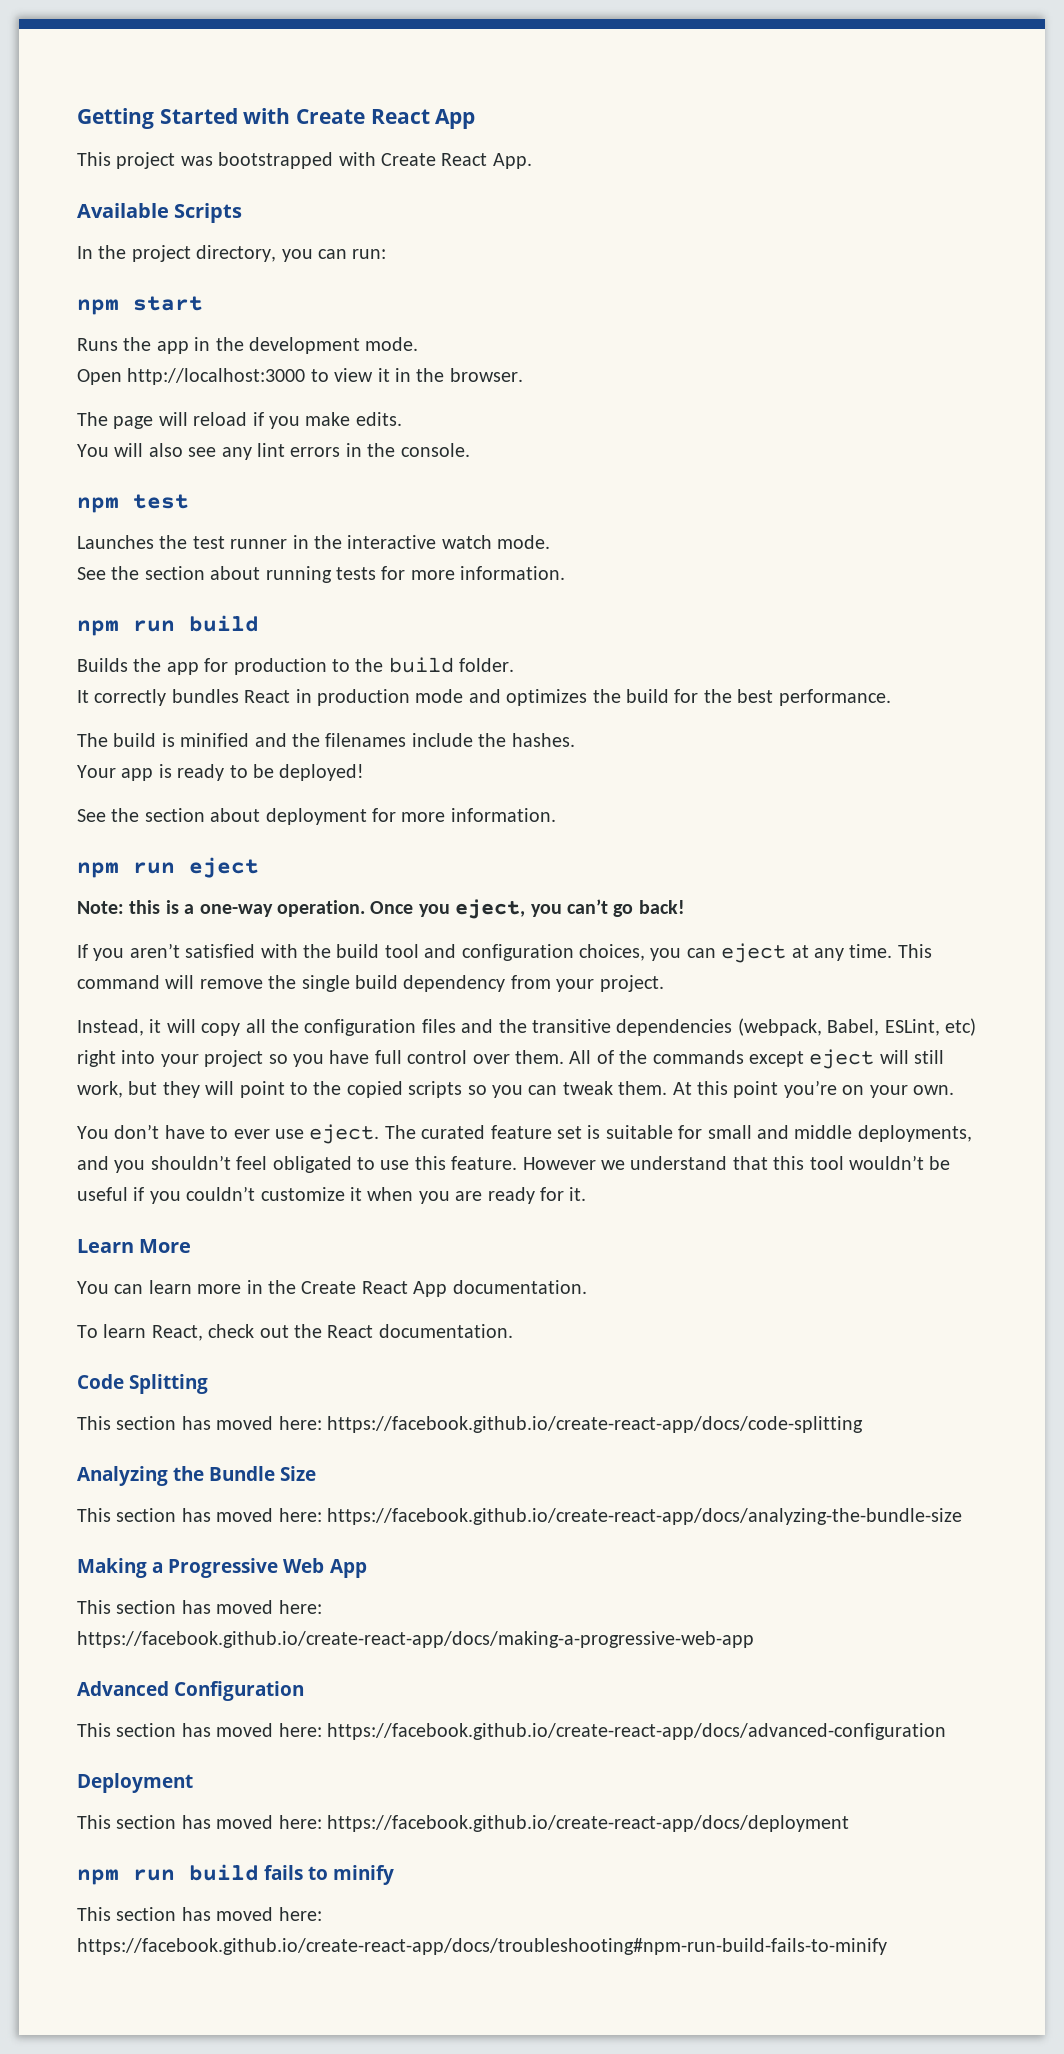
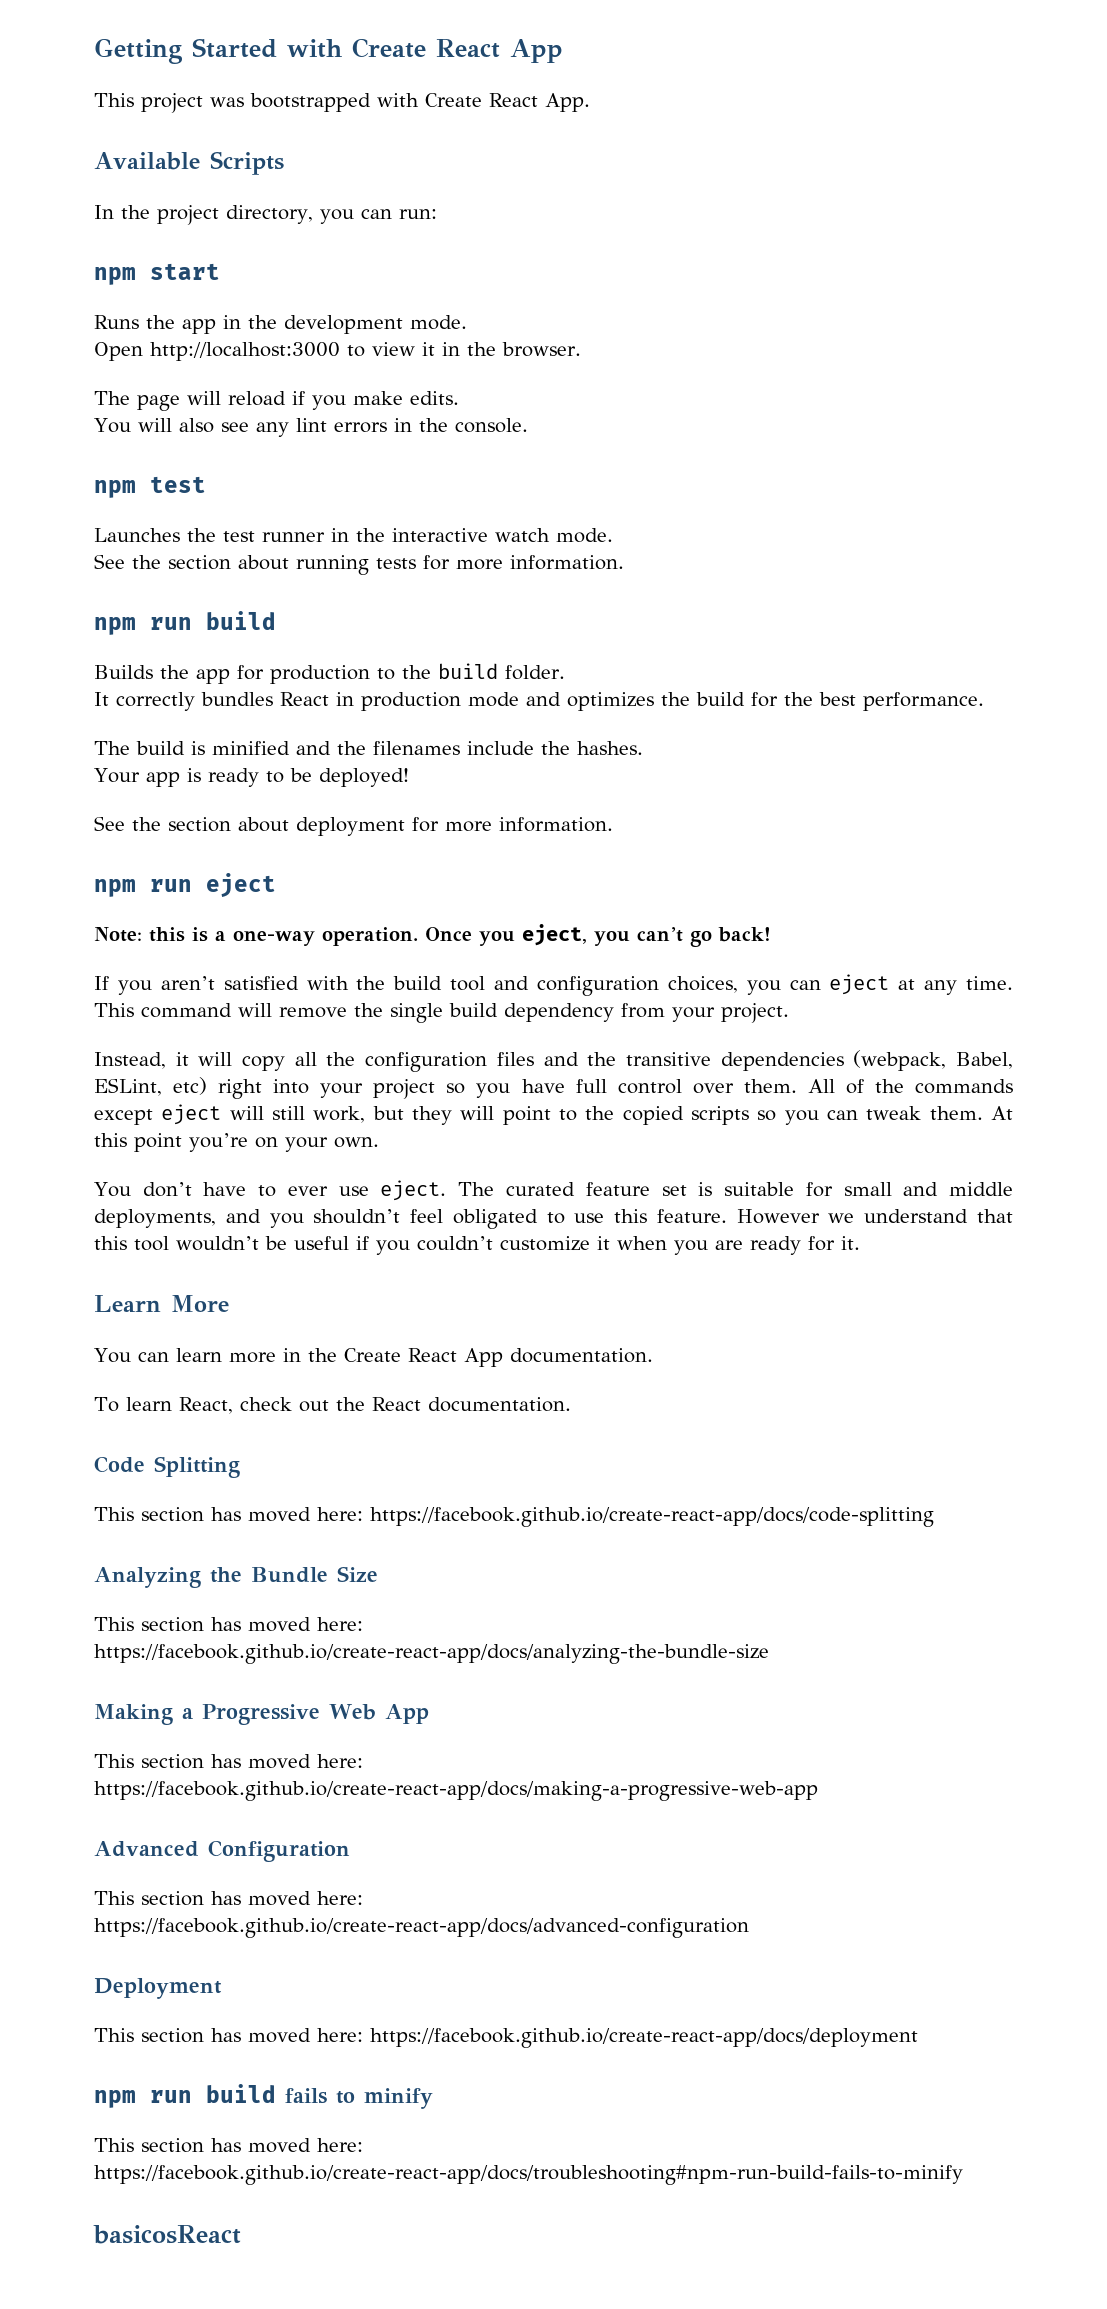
(887, 1946) none -> [93,2225,241,2244] // basicosReact

